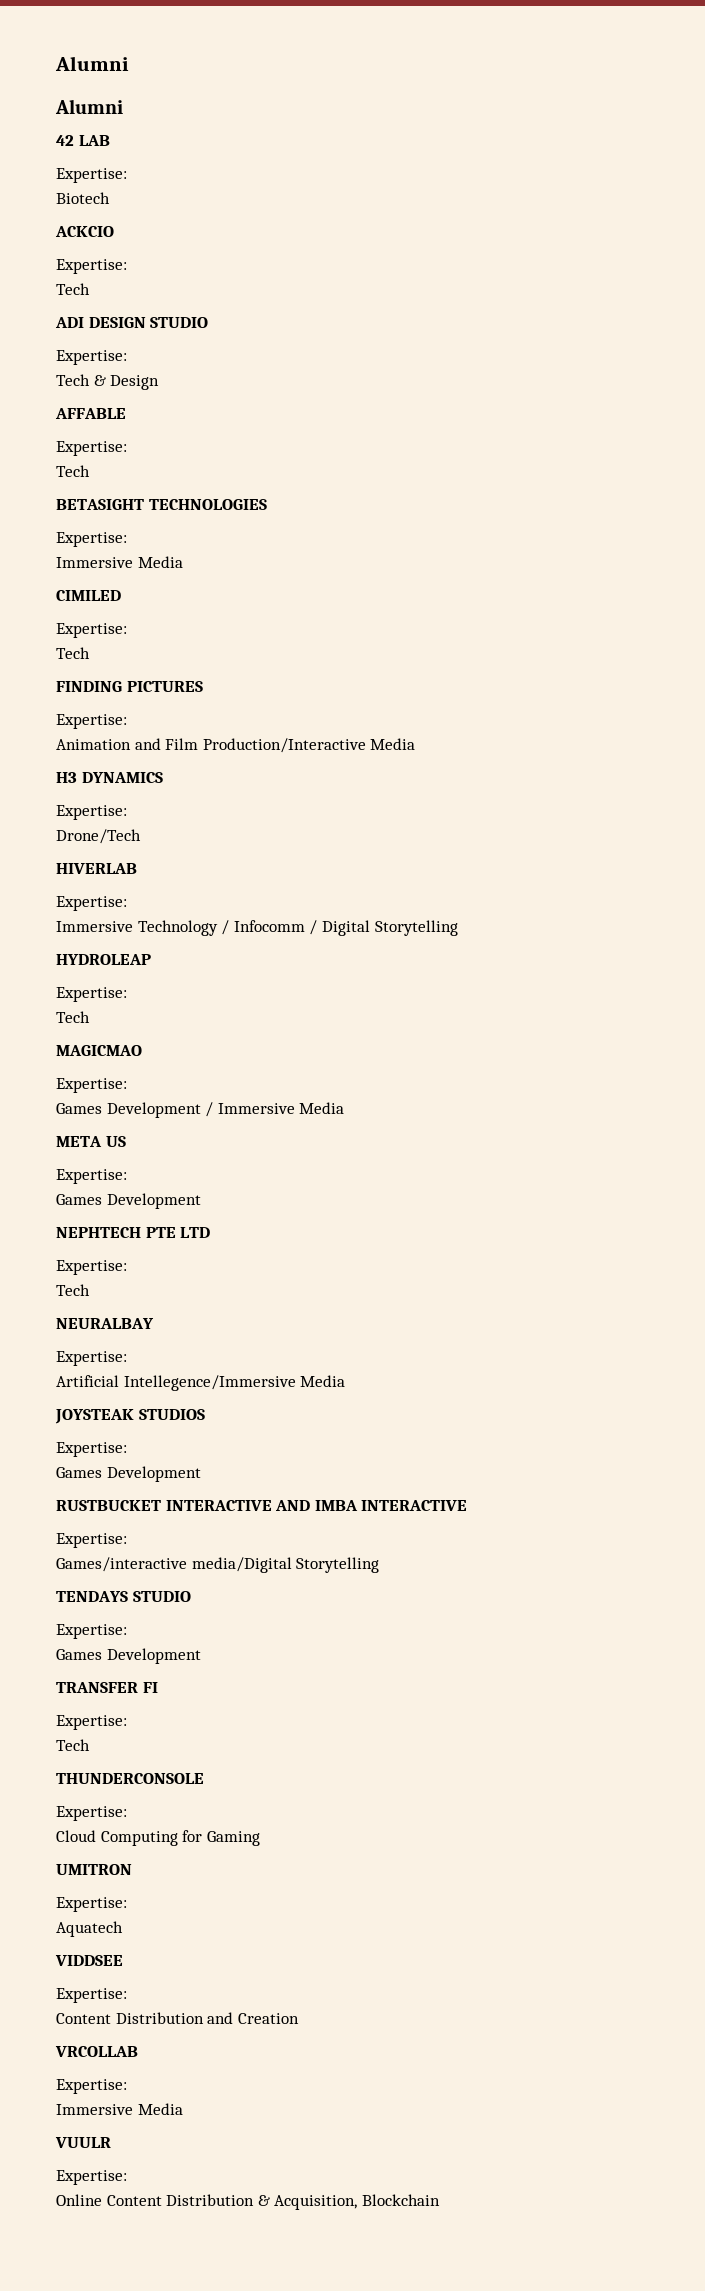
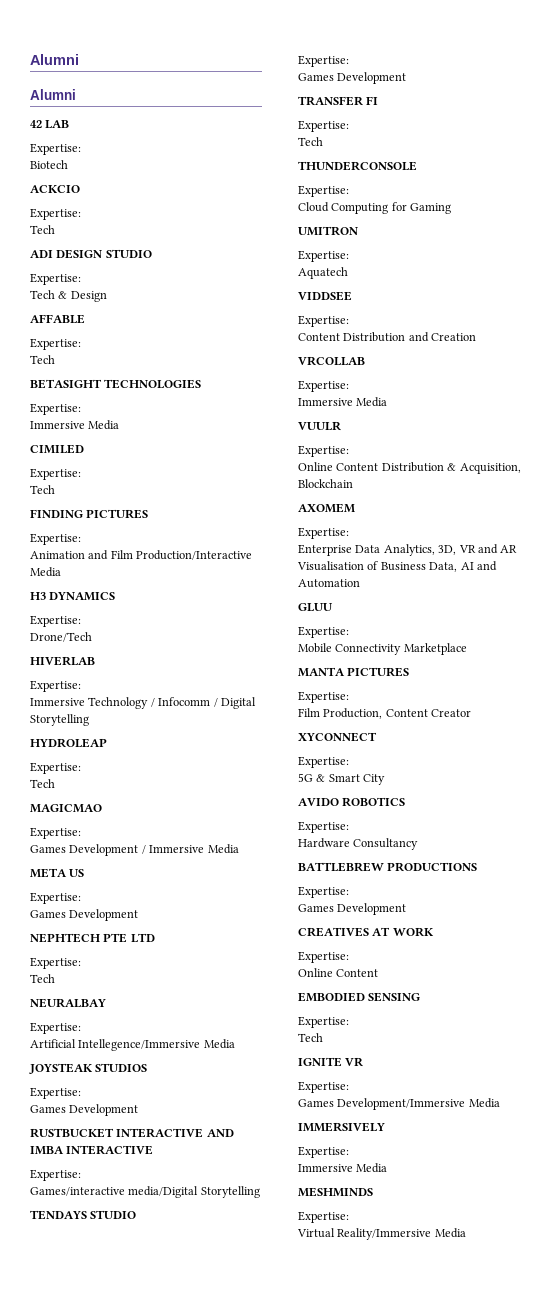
(440, 2200) none -> [298,503,355,513] [298,527,349,539] [298,544,518,556] [297,561,497,572] [298,579,360,588] [298,603,333,612] [298,626,349,638] [298,643,467,655] [298,667,410,677] [298,691,349,703] [298,708,472,719] [298,732,377,742] [298,756,349,768] [298,773,386,785] [298,797,406,807] [298,821,349,833] [298,838,419,850] [298,862,478,872] [298,886,349,898] [298,903,407,915] [298,927,434,937] [298,951,349,963] [298,968,379,977] [298,992,421,1002] [298,1016,349,1028] [298,1033,323,1042] [298,1057,364,1067] [298,1081,349,1093] [298,1098,500,1110] [298,1122,385,1132] [298,1146,349,1158] [298,1163,388,1173] [298,1187,373,1197] [298,1211,349,1223] [297,1228,466,1240] // AXOMEM // Expertise: // Enterprise Data Analytics, 3D, VR and AR Visualisation of Business Data, AI and Automation // GLUU // Expertise: // Mobile Connectivity Marketplace // MANTA PICTURES // Expertise: // Film Production, Content Creator // XYCONNECT // Expertise: // 5G & Smart City // AVIDO ROBOTICS // Expertise: // Hardware Consultancy // BATTLEBREW PRODUCTIONS // Expertise: // Games Development // CREATIVES AT WORK // Expertise: // Online Content // EMBODIED SENSING // Expertise: // Tech // IGNITE VR // Expertise: // Games Development/Immersive Media // IMMERSIVELY // Expertise: // Immersive Media // MESHMINDS // Expertise: // Virtual Reality/Immersive Media

